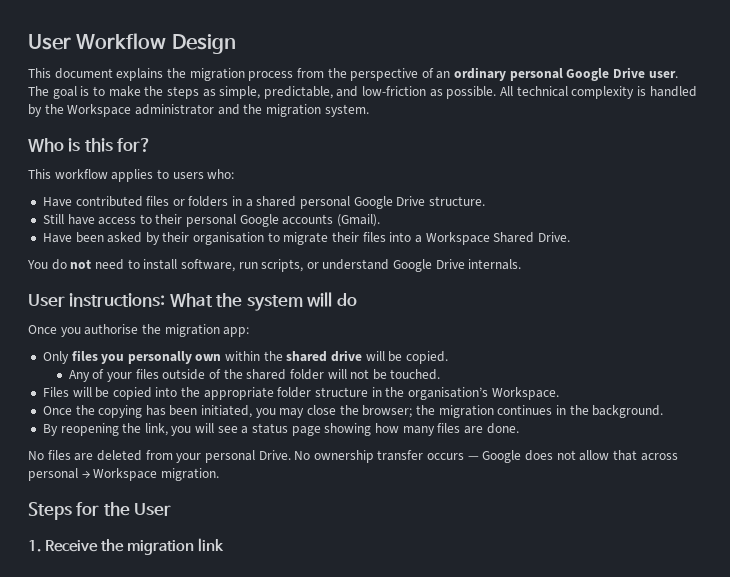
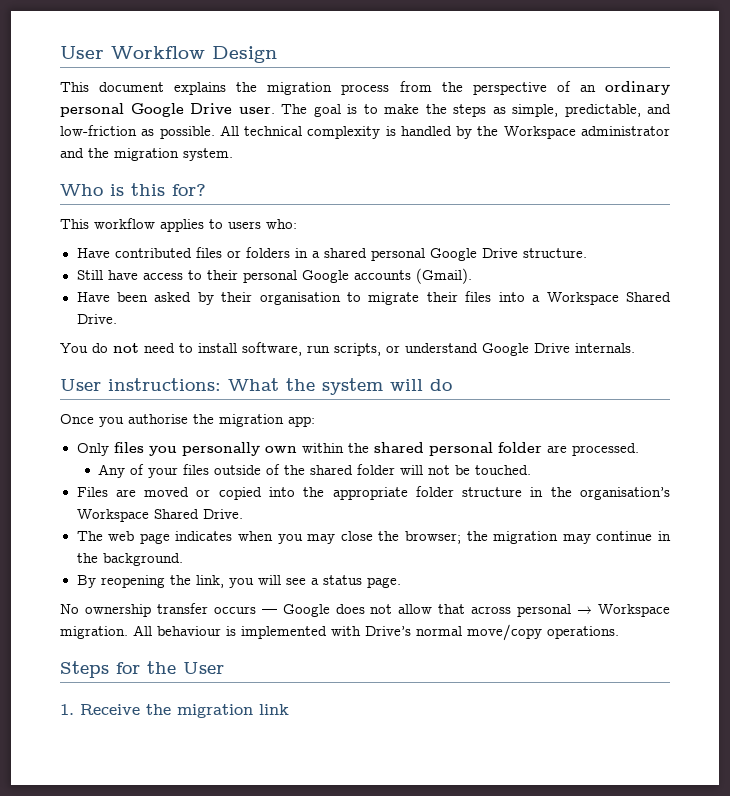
[331,350,448,364] drive will be copied. -> [428,442,639,456] personal folder are processed.
[72,387,110,398] will be -> [115,487,211,497] are moved or
[491,387,559,400] [42,405,253,418] Workspace. // Once the copying has been initiated, -> [76,509,243,522] [76,531,273,544] Workspace Shared Drive. // The web page indicates when
[497,405,553,415] continues -> [562,531,653,544] may continue
[291,423,519,436] [28,450,291,463] page showing how many files are done. // No files are deleted from your personal Drive. -> [366,577,401,588] page. //
(219, 474) none -> [133,624,619,641] All behaviour is implemented with Drive’s normal move/copy operations.

